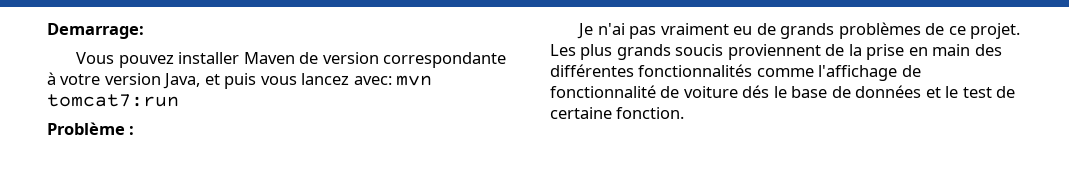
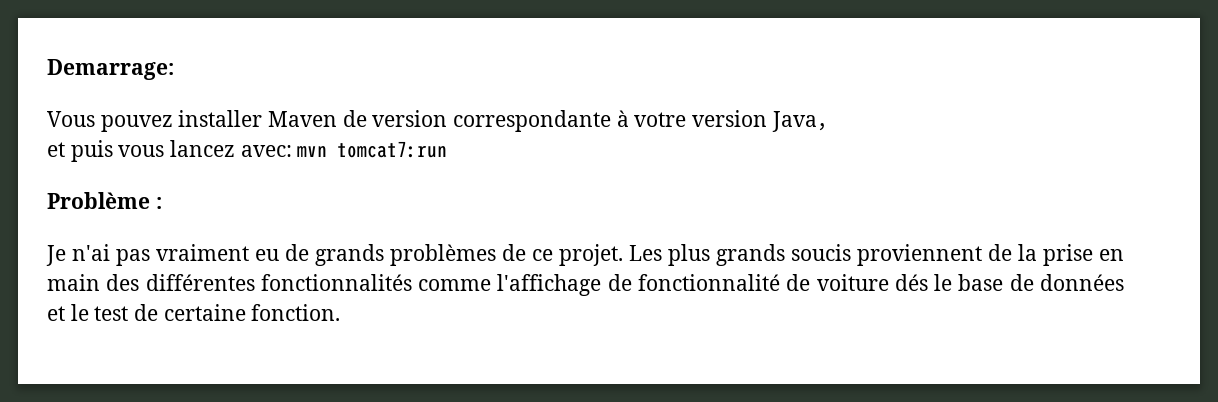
[163,73,201,89] Java, -> [771,111,838,132] Java， //

